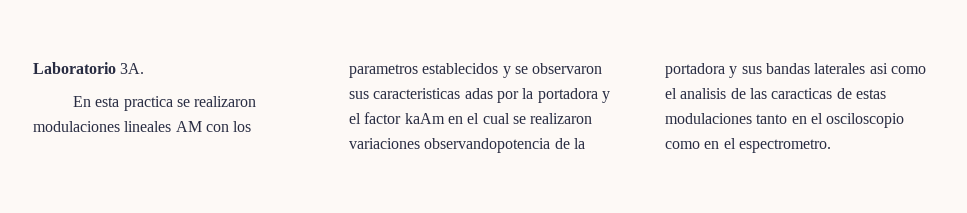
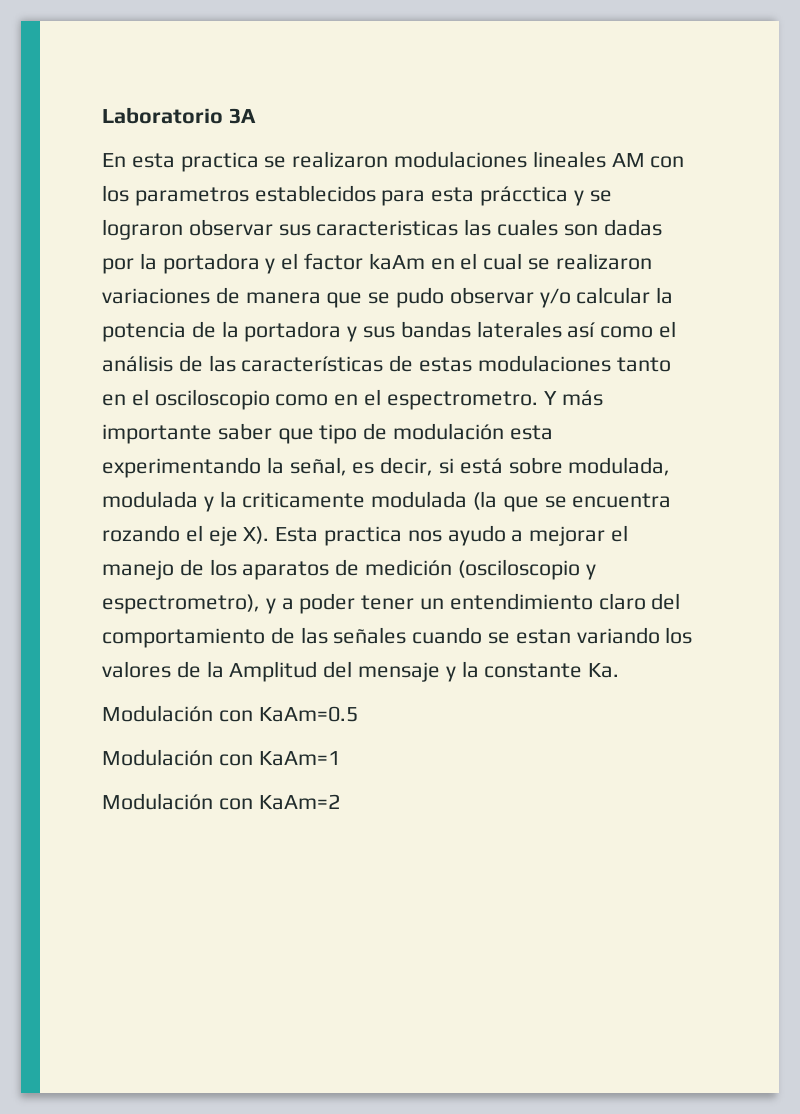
[120,63,145,74] 3A. -> [228,108,256,124] 3A
[502,63,603,78] [349,88,493,99] y se observaron sus caracteristicas adas -> [381,186,612,206] [102,219,662,240] para esta prácctica y se lograron observar sus caracteristicas las cuales son dadas
[424,138,551,153] observandopotencia -> [215,287,674,308] [102,322,186,342] de manera que se pudo observar y/o calcular la potencia
[869,63,888,74] asi -> [567,322,596,338] así
[680,88,833,99] analisis de las caracticas -> [102,355,384,372] análisis de las características
(831, 146) none -> [543,390,604,406] [102,423,553,444] [102,457,671,478] [102,491,672,512] [102,525,629,546] [102,559,596,580] [102,593,681,614] [102,627,693,648] [102,661,620,682] [102,705,358,722] [102,749,340,766] [102,793,340,810] Y más importante saber que tipo de modulación esta experimentando la señal, es decir, si está sobre modulada, modulada y la criticamente modulada (la que se encuentra rozando el eje X). Esta practica nos ayudo a mejorar el manejo de los aparatos de medición (osciloscopio y espectrometro), y a poder tener un entendimiento claro del comportamiento de las señales cuando se estan variando los valores de la Amplitud del mensaje y la constante Ka. // Modulación con KaAm=0.5 // Modulación con KaAm=1 // Modulación con KaAm=2

